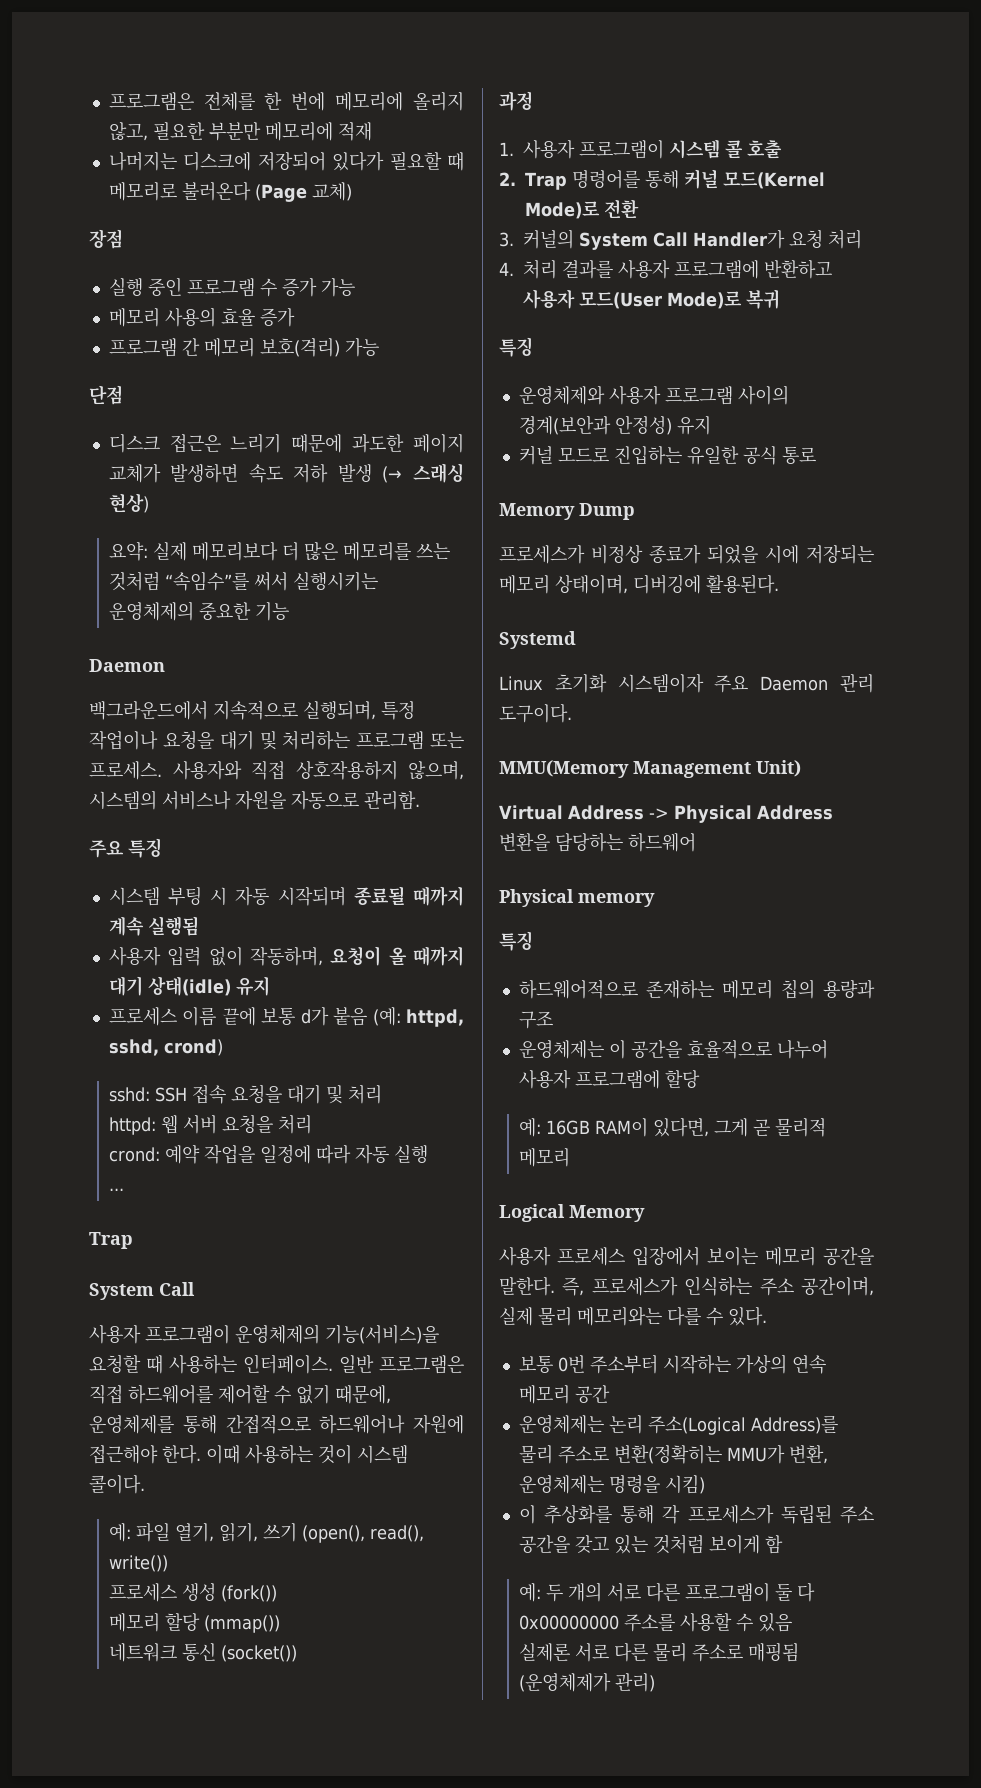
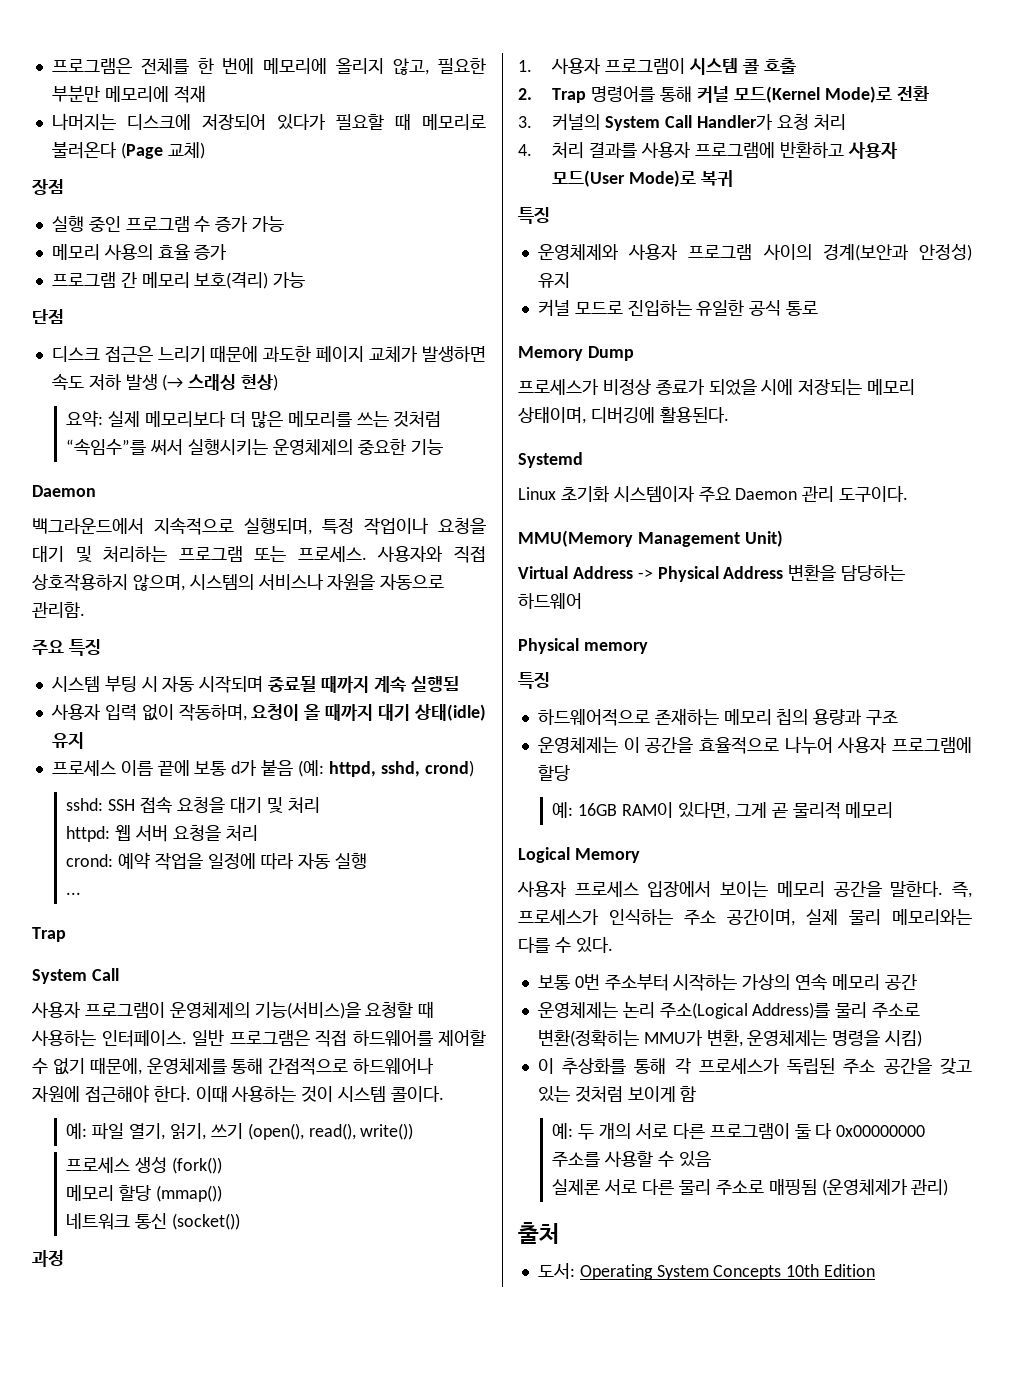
(656, 1682) none -> [518,1222,560,1244] [537,1263,876,1280] // 출처 // 도서: Operating System Concepts 10th Edition

